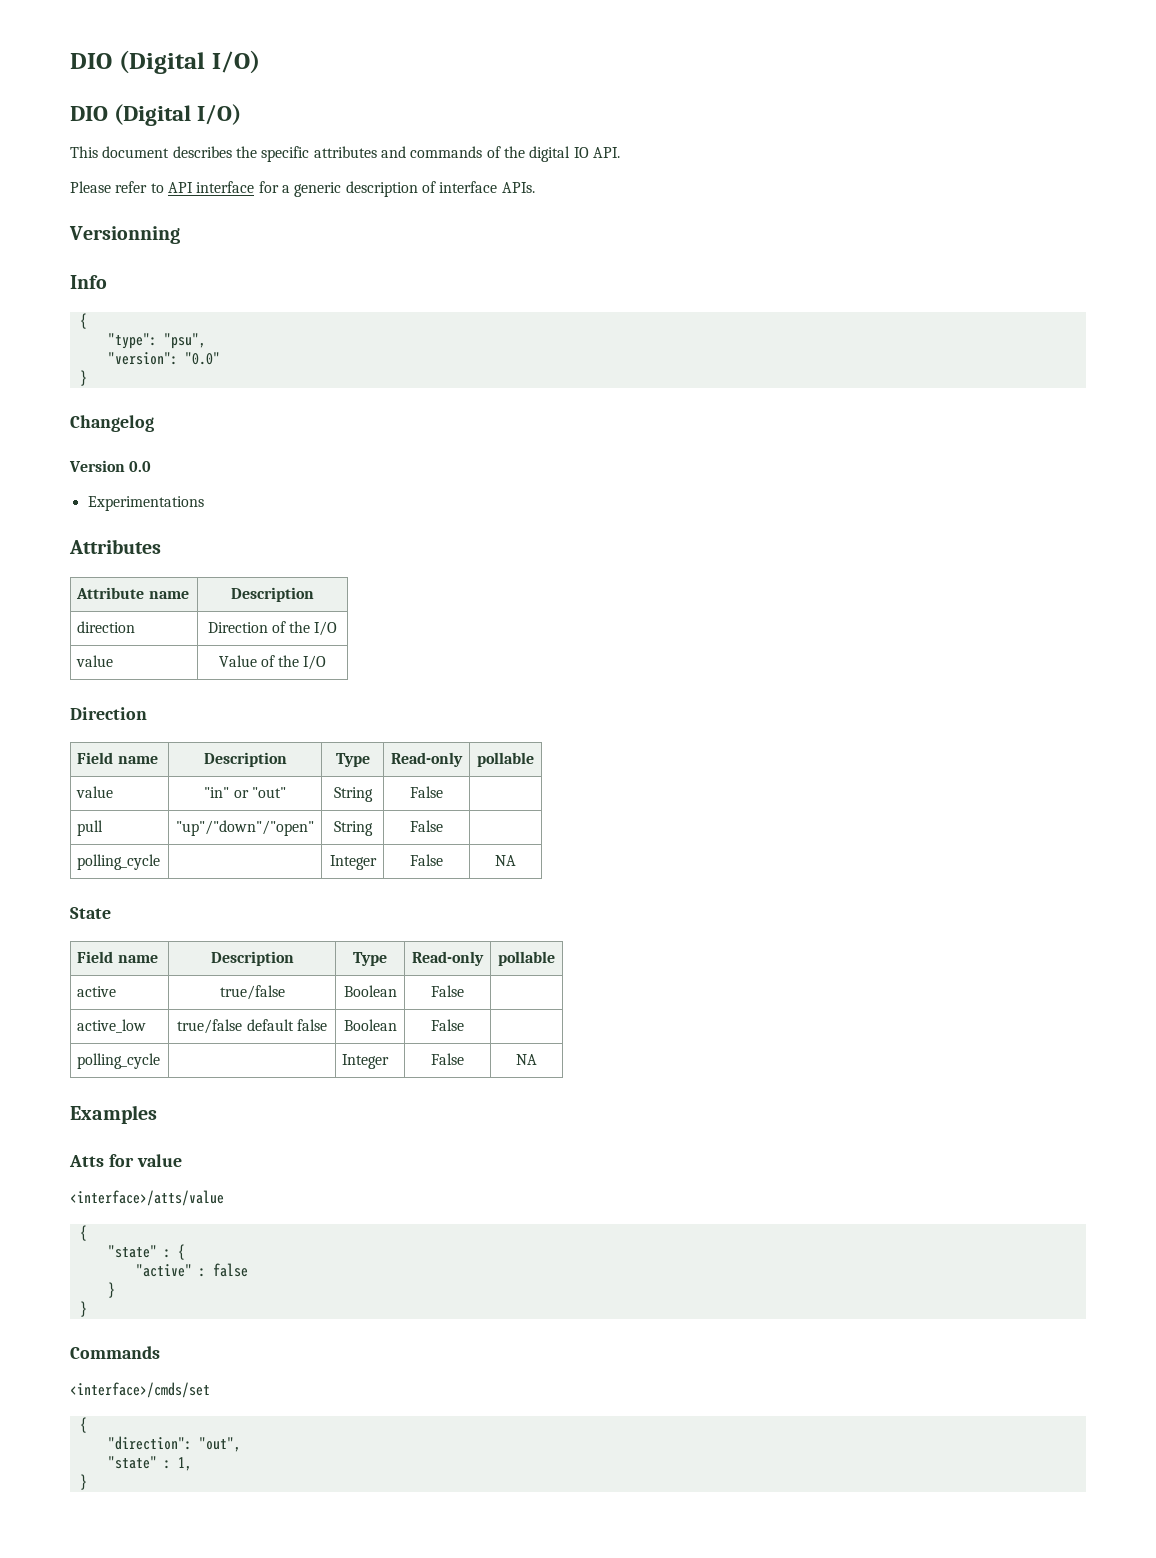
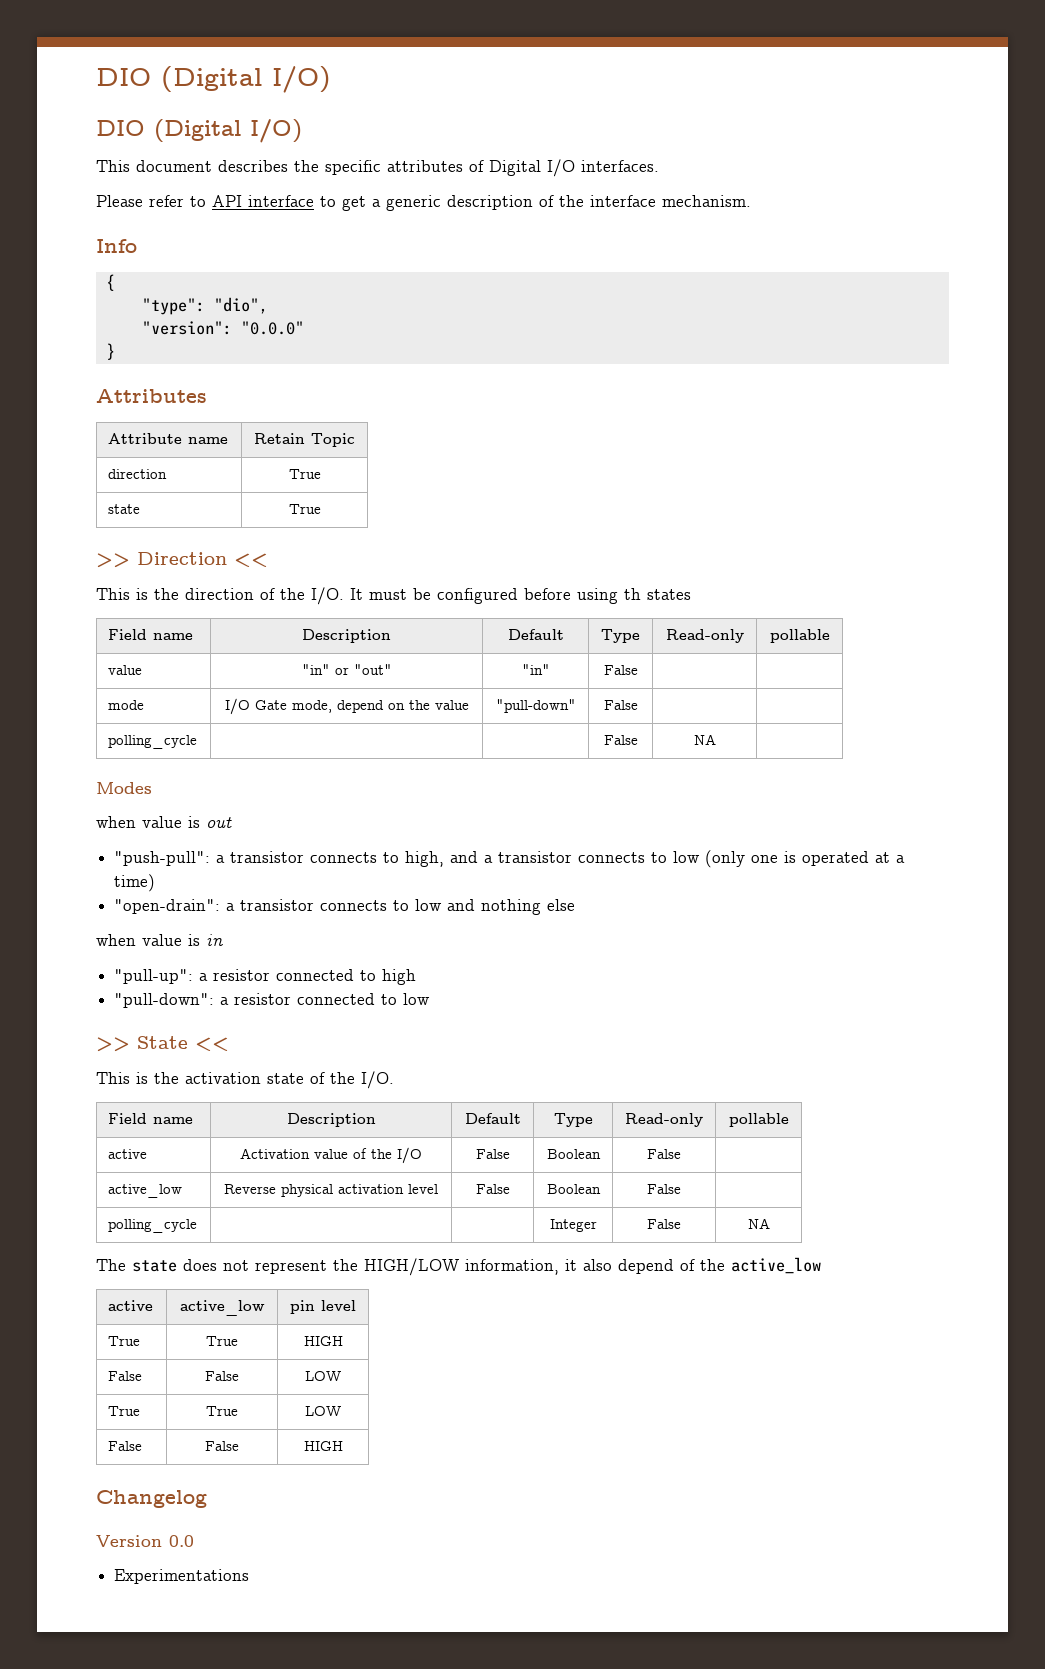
[380,146,620,162] and commands of the digital IO API. -> [469,159,659,177] of Digital I/O interfaces.
[258,181,279,193] for -> [320,196,366,211] to get
[439,181,535,193] [69,226,180,244] interface APIs. // Versionning -> [559,195,751,207] the interface mechanism.
[163,333,206,349] "psu", -> [213,297,268,314] "dio",
[184,352,220,365] [79,370,87,386] [70,415,154,432] [69,460,152,472] [87,496,204,511] "0.0" // } // Changelog // Version 0.0 // Experimentations -> [240,321,304,335] [105,343,115,360] "0.0.0" // }
[231,587,314,602] Description -> [254,433,355,447] Retain Topic
[207,621,338,636] [76,655,114,667] [218,655,327,670] [70,707,147,720] [77,752,158,764] [203,752,287,767] Direction of the I/O // value | Value of the I/O // Direction // Field name | Description -> [288,469,321,479] [108,504,141,514] [288,504,321,514] [96,552,268,568] [96,587,691,605] [108,629,194,640] [302,629,391,643] [507,629,564,640] True // state | True // >> Direction << // This is the direction of the I/O. It must be configured before using th states // Field name | Description | Default
[333,787,373,802] [410,786,443,798] [77,820,104,836] [176,820,314,836] [333,821,373,836] [410,820,443,832] [77,854,161,870] [329,855,377,870] [410,854,443,866] [495,855,516,866] [70,907,111,919] [77,951,158,963] [210,951,294,966] String | False | // pull | "up"/"down"/"open" | String | False | // polling_cycle | | Integer | False | NA // State // Field name | Description -> [521,664,550,675] [603,665,638,675] [108,700,145,710] [224,698,469,715] [495,699,576,713] [603,700,638,710] [108,735,198,749] [603,735,638,745] [693,734,716,745] [96,782,152,794] [96,816,232,828] [114,850,906,868] [114,874,156,892] [114,899,576,915] [96,934,223,946] [114,969,417,985] [114,993,431,1008] [96,1036,229,1052] [96,1071,394,1089] [108,1113,194,1124] [286,1113,376,1127] [464,1113,521,1124] "in" | False | | // mode | I/O Gate mode, depend on the value | "pull-down" | False | | // polling_cycle | | | False | NA | // Modes // when value is out // "push-pull": a transistor connects to high, and a transistor connects to low (only one is operated at a time) // "open-drain": a transistor connects to low and nothing else // when value is in // "pull-up": a resistor connected to high // "pull-down": a resistor connected to low // >> State << // This is the activation state of the I/O. // Field name | Description | Default
[219,985,285,1000] [343,985,397,997] [431,985,464,997] [77,1019,147,1033] [177,1019,327,1034] true/false | Boolean | False | // active_low | true/false default false -> [240,1147,422,1164] [475,1149,510,1159] [546,1149,601,1159] [647,1149,681,1159] [108,1184,183,1198] [224,1184,438,1197] [475,1184,510,1194] Activation value of the I/O | False | Boolean | False | // active_low | Reverse physical activation level | False
[342,1054,390,1069] [431,1053,464,1065] [516,1054,537,1065] [70,1105,157,1124] [69,1154,182,1167] [70,1190,224,1206] [79,1225,87,1241] [107,1244,185,1260] [135,1263,248,1277] [107,1282,115,1298] [79,1301,87,1317] [70,1346,160,1359] [70,1382,210,1398] [79,1417,87,1433] [107,1436,241,1452] [107,1456,192,1471] [79,1474,87,1490] Integer | False | NA // Examples // Atts for value // <interface>/atts/value // { // "state" : { // "active" : false // } // } // Commands // <interface>/cmds/set // { // "direction": "out", // "state" : 1, // } -> [549,1219,597,1232] [647,1219,681,1229] [747,1218,770,1229] [96,1257,821,1276] [108,1300,154,1311] [179,1300,265,1316] [290,1300,356,1314] [108,1336,141,1346] [206,1336,238,1346] [303,1336,343,1346] [108,1371,143,1381] [205,1371,239,1381] [305,1371,341,1381] [108,1406,141,1416] [206,1406,238,1416] [305,1406,341,1416] [108,1441,143,1451] [205,1441,239,1451] [303,1441,343,1451] [96,1490,207,1508] [96,1535,194,1547] [114,1569,250,1584] | Integer | False | NA // The state does not represent the HIGH/LOW information, it also depend of the active_low // active | active_low | pin level // True | True | HIGH // False | False | LOW // True | True | LOW // False | False | HIGH // Changelog // Version 0.0 // Experimentations

